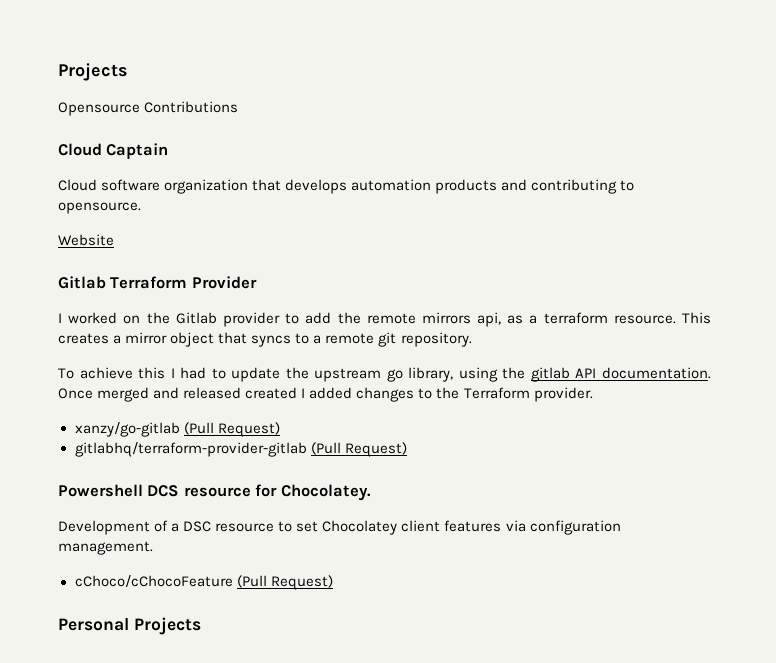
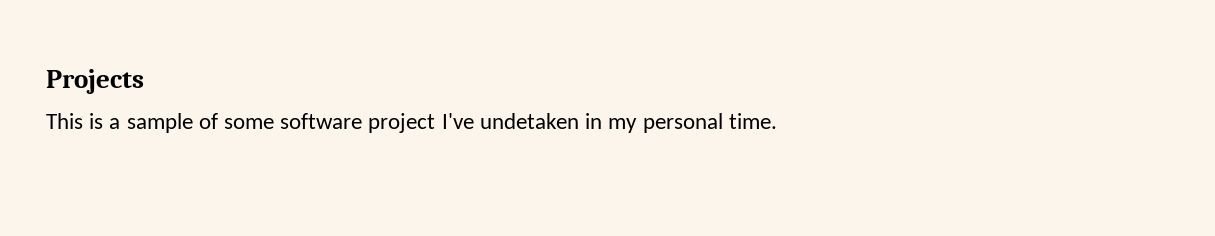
[58,101,239,116] [58,143,169,159] [58,179,635,194] [58,202,141,214] [58,234,114,246] [58,276,257,289] [58,312,711,327] [58,332,472,347] [58,367,712,382] [58,387,593,402] [74,422,280,437] [74,442,407,457] [58,484,371,501] [58,520,621,535] [58,541,153,555] [74,575,333,590] [58,617,201,635] Opensource Contributions // Cloud Captain // Cloud software organization that develops automation products and contributing to opensource. // Website // Gitlab Terraform Provider // I worked on the Gitlab provider to add the remote mirrors api, as a terraform resource. This creates a mirror object that syncs to a remote git repository. // To achieve this I had to update the upstream go library, using the gitlab API documentation. Once merged and released created I added changes to the Terraform provider. // xanzy/go-gitlab (Pull Request) // gitlabhq/terraform-provider-gitlab (Pull Request) // Powershell DCS resource for Chocolatey. // Development of a DSC resource to set Chocolatey client features via configuration management. // cChoco/cChocoFeature (Pull Request) // Personal Projects -> [46,113,777,133] This is a sample of some software project I've undetaken in my personal time.

